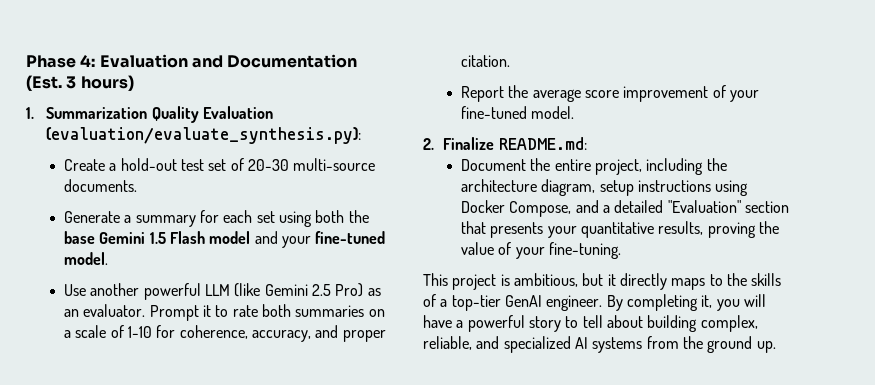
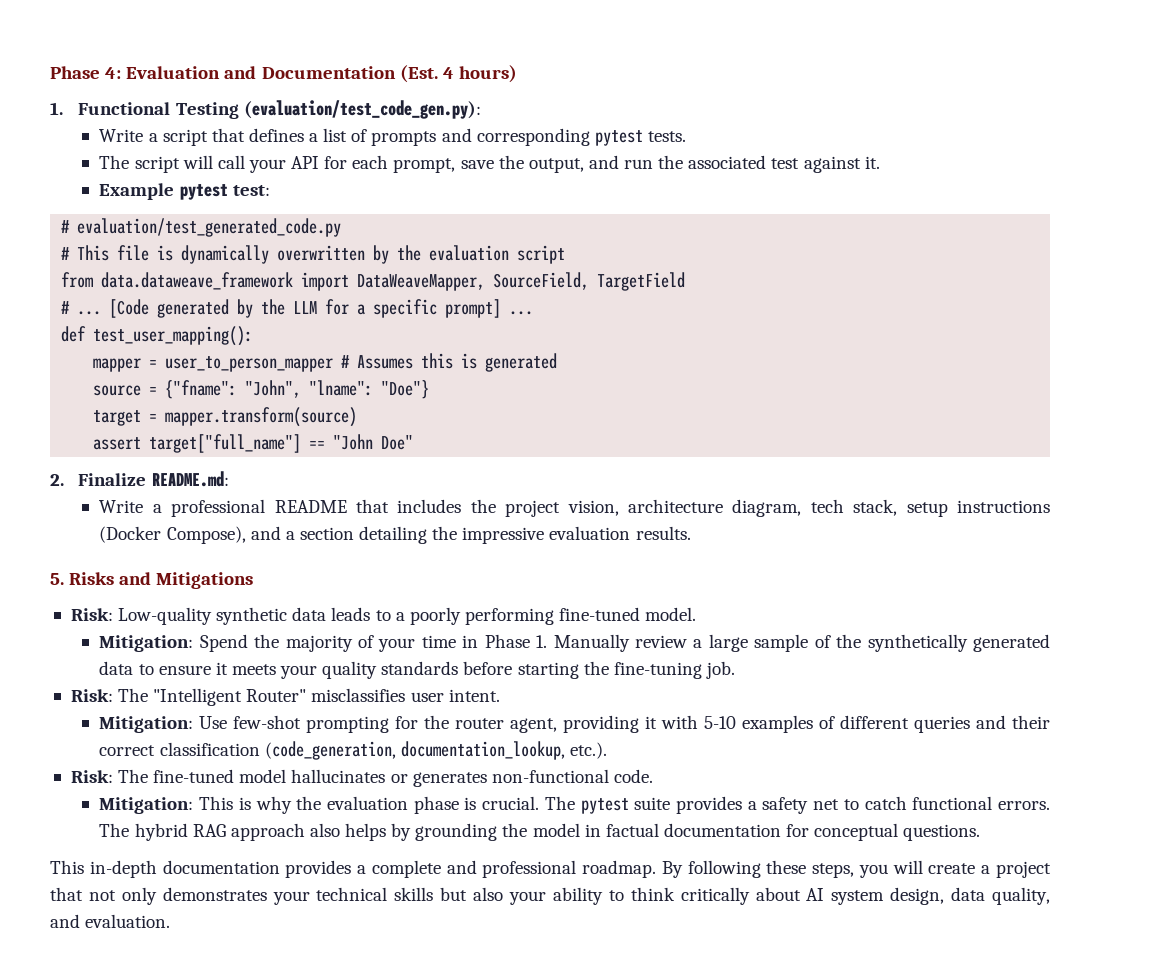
[66,76,77,89] 3 -> [442,67,454,79] 4
[46,106,273,123] [46,127,362,144] [63,158,376,171] [63,179,137,192] [63,210,369,227] [63,231,386,248] [63,252,108,265] [63,283,381,300] [63,304,385,321] [63,325,386,342] [460,55,510,67] [460,85,759,102] [460,106,575,119] [423,137,587,150] [460,158,727,175] [460,179,749,196] [460,200,789,217] [460,221,779,238] [460,242,621,259] [423,273,782,290] [423,294,766,311] [423,315,758,332] [423,336,776,353] Summarization Quality Evaluation (evaluation/evaluate_synthesis.py): // Create a hold-out test set of 20-30 multi-source documents. // Generate a summary for each set using both the base Gemini 1.5 Flash model and your fine-tuned model. // Use another powerful LLM (like Gemini 2.5 Pro) as an evaluator. Prompt it to rate both summaries on a scale of 1-10 for coherence, accuracy, and proper citation. // Report the average score improvement of your fine-tuned model. // 2. Finalize README.md: // Document the entire project, including the architecture diagram, setup instructions using Docker Compose, and a detailed "Evaluation" section that presents your quantitative results, proving the value of your fine-tuning. // This project is ambitious, but it directly maps to the skills of a top-tier GenAI engineer. By completing it, you will have a powerful story to tell about building complex, reliable, and specialized AI systems from the ground up. -> [78,100,481,119] [99,128,686,146] [99,155,880,173] [99,183,270,200] [61,218,342,237] [61,245,566,264] [61,272,686,291] [61,299,534,318] [61,326,254,346] [93,353,558,372] [93,380,430,399] [93,407,358,427] [93,434,414,453] [50,471,229,487] [99,499,1051,517] [99,526,691,544] [50,572,254,589] [70,607,697,625] [99,634,1051,652] [99,661,735,679] [70,688,500,706] [99,715,1051,733] [99,741,607,760] [70,769,653,787] [99,796,1050,814] [99,823,981,841] [50,860,1051,878] [50,887,1051,905] [50,914,171,928] Functional Testing (evaluation/test_code_gen.py): // Write a script that defines a list of prompts and corresponding pytest tests. // The script will call your API for each prompt, save the output, and run the associated test against it. // Example pytest test: // # evaluation/test_generated_code.py // # This file is dynamically overwritten by the evaluation script // from data.dataweave_framework import DataWeaveMapper, SourceField, TargetField // # ... [Code generated by the LLM for a specific prompt] ... // def test_user_mapping(): // mapper = user_to_person_mapper # Assumes this is generated // source = {"fname": "John", "lname": "Doe"} // target = mapper.transform(source) // assert target["full_name"] == "John Doe" // 2. Finalize README.md: // Write a professional README that includes the project vision, architecture diagram, tech stack, setup instructions (Docker Compose), and a section detailing the impressive evaluation results. // 5. Risks and Mitigations // Risk: Low-quality synthetic data leads to a poorly performing fine-tuned model. // Mitigation: Spend the majority of your time in Phase 1. Manually review a large sample of the synthetically generated data to ensure it meets your quality standards before starting the fine-tuning job. // Risk: The "Intelligent Router" misclassifies user intent. // Mitigation: Use few-shot prompting for the router agent, providing it with 5-10 examples of different queries and their correct classification (code_generation, documentation_lookup, etc.). // Risk: The fine-tuned model hallucinates or generates non-functional code. // Mitigation: This is why the evaluation phase is crucial. The pytest suite provides a safety net to catch functional errors. The hybrid RAG approach also helps by grounding the model in factual documentation for conceptual questions. // This in-depth documentation provides a complete and professional roadmap. By following these steps, you will create a project that not only demonstrates your technical skills but also your ability to think critically about AI system design, data quality, and evaluation.

